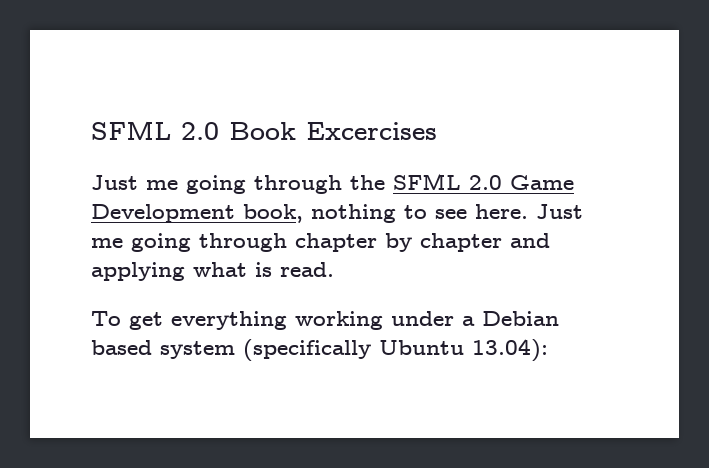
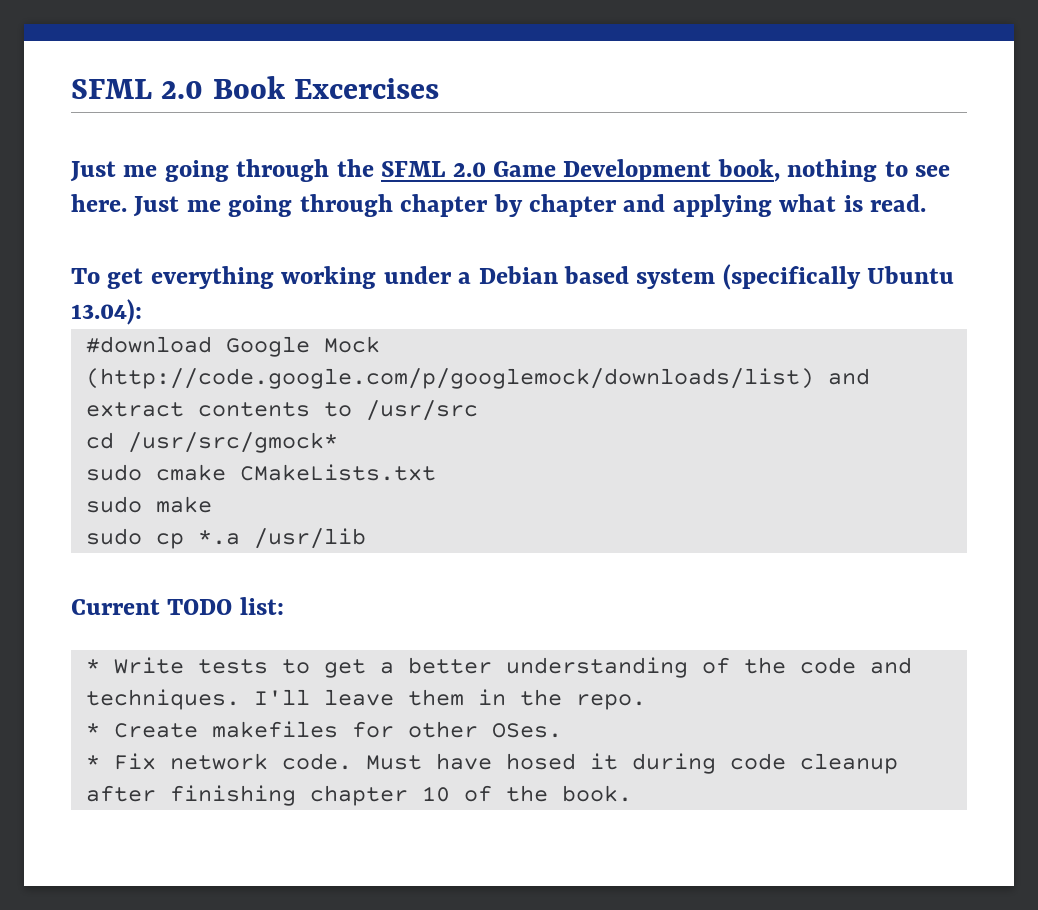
(548, 350) none -> [85,336,380,357] [85,368,870,389] [85,400,478,421] [85,432,338,453] [85,464,436,481] [85,496,212,513] [85,528,366,549] [71,597,284,615] [85,657,912,678] [85,689,646,710] [85,721,562,738] [85,753,898,774] [85,785,632,806] // #download Google Mock (http://code.google.com/p/googlemock/downloads/list) and extract contents to /usr/src // cd /usr/src/gmock* // sudo cmake CMakeLists.txt // sudo make // sudo cp *.a /usr/lib // Current TODO list: // * Write tests to get a better understanding of the code and techniques. I'll leave them in the repo. // * Create makefiles for other OSes. // * Fix network code. Must have hosed it during code cleanup after finishing chapter 10 of the book.

